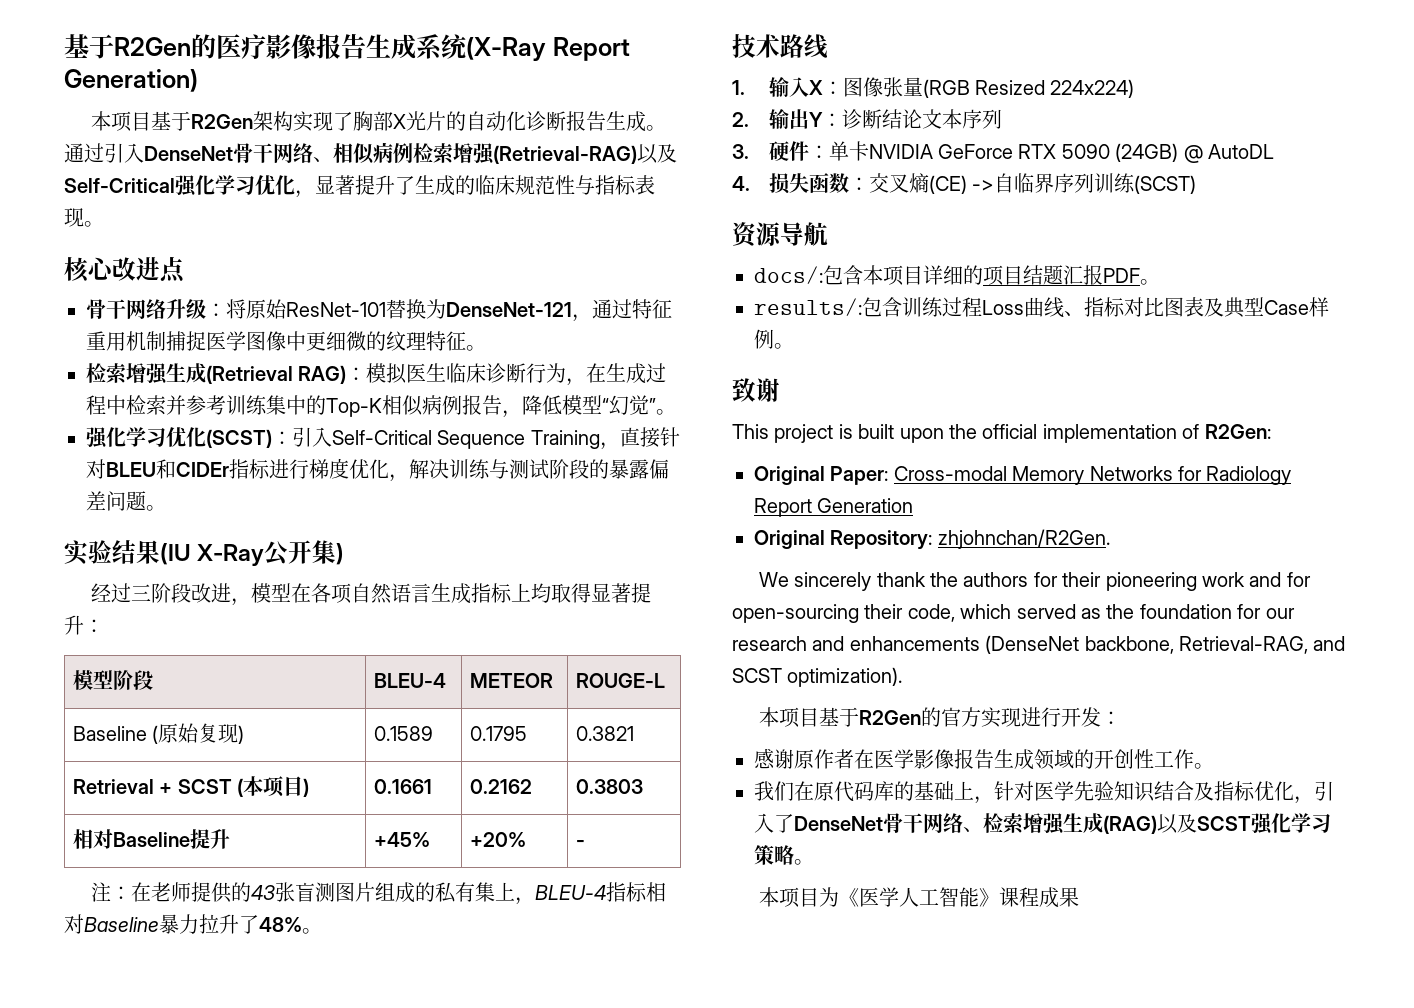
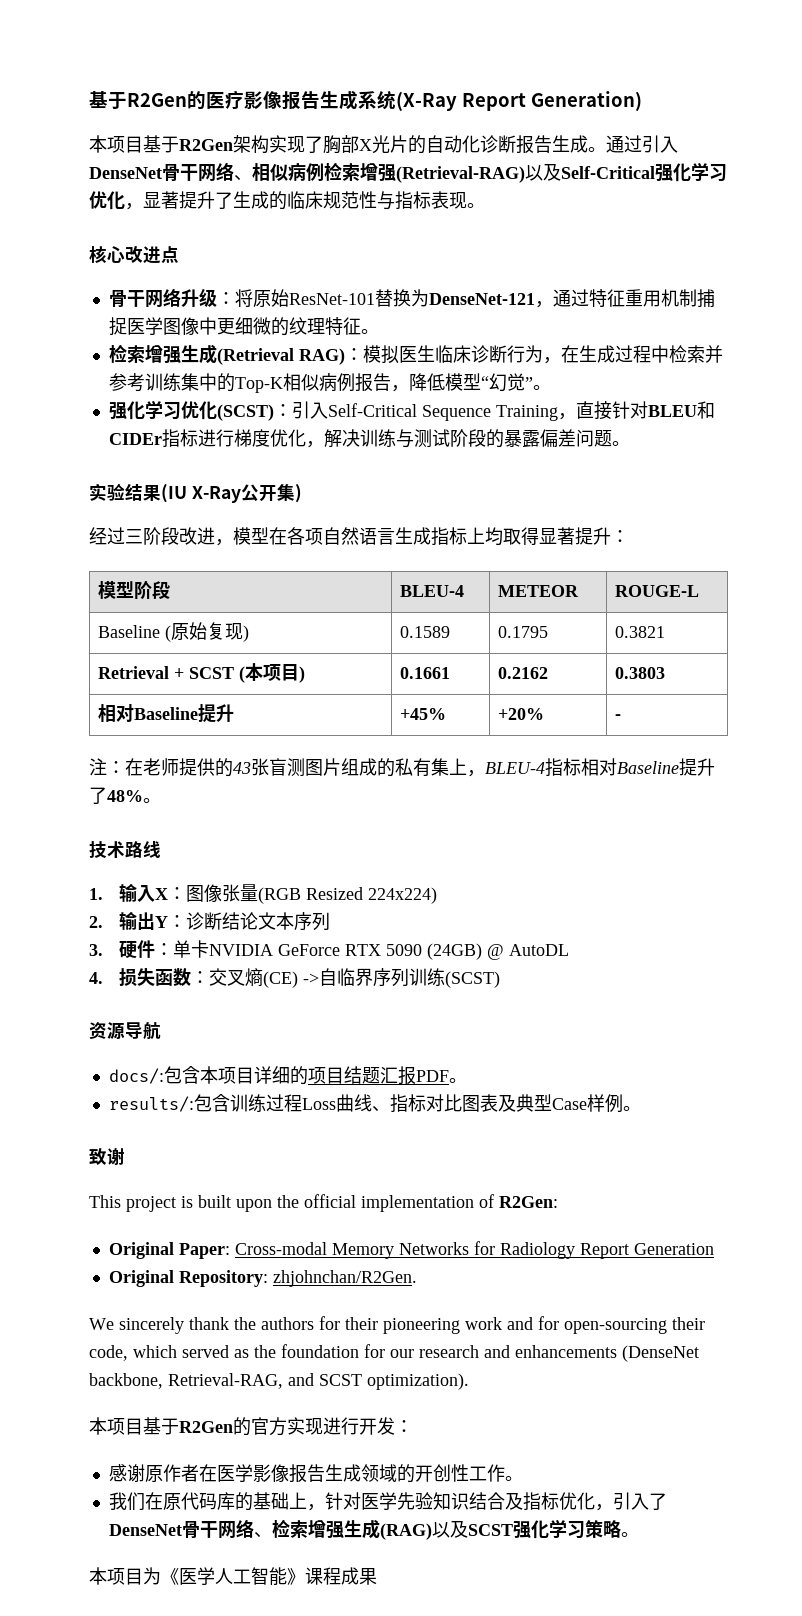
[159,914,219,934] 暴力拉 -> [679,758,697,776] 提

